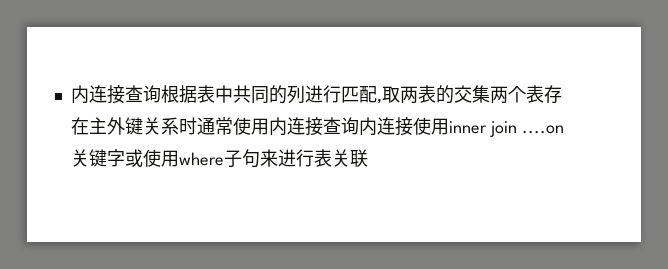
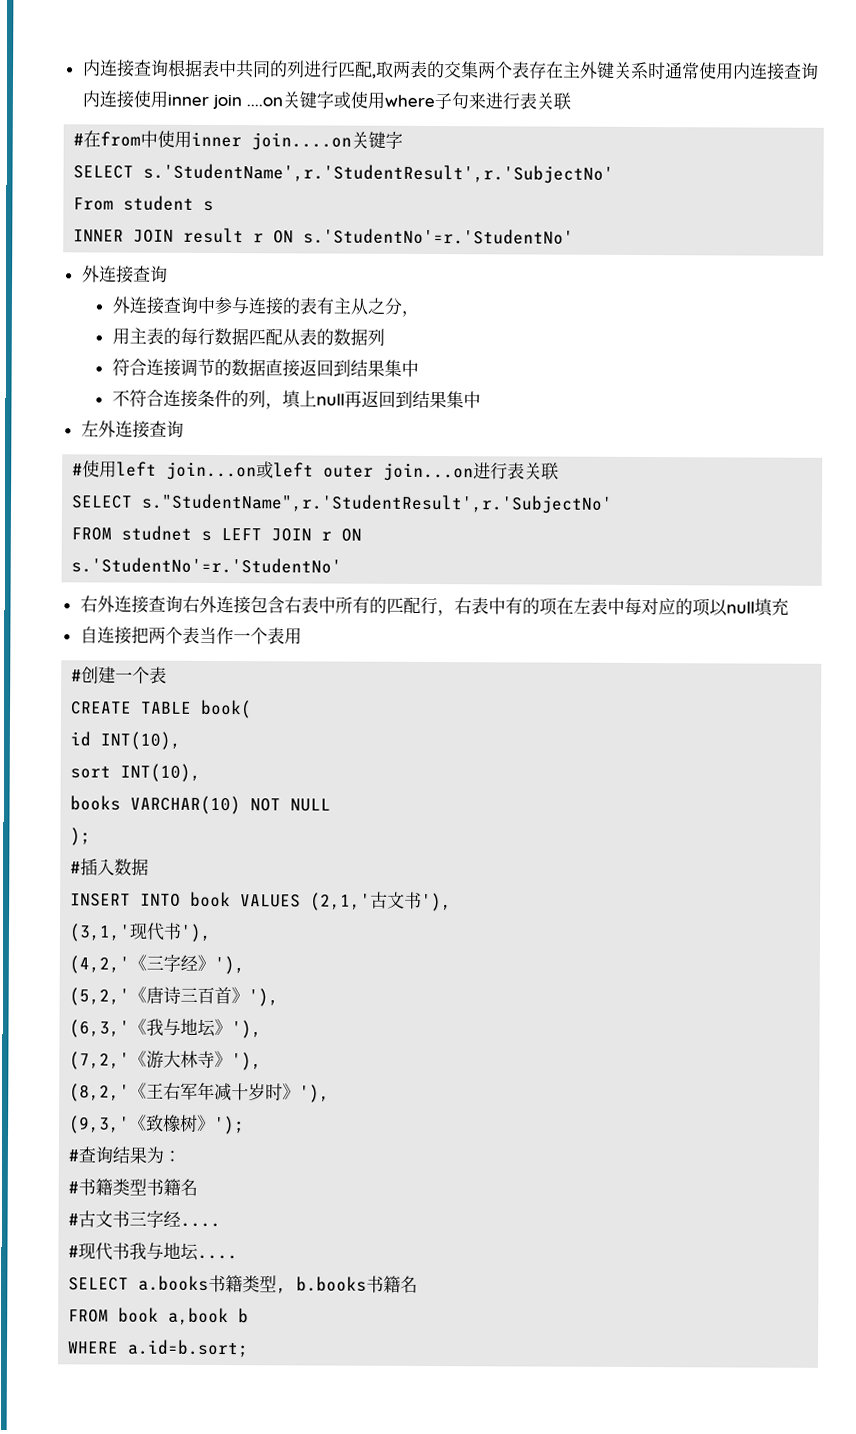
(368, 158) none -> [73,130,404,151] [73,163,615,184] [73,195,215,211] [73,227,575,245] [81,265,168,284] [111,296,419,317] [111,327,385,346] [111,358,419,378] [111,389,481,410] [80,420,184,439] [72,460,560,482] [71,493,614,514] [71,525,363,542] [71,557,343,574] [79,595,789,617] [79,626,302,645] [71,666,168,684] [71,699,253,719] [70,731,182,750] [70,763,202,782] [70,795,332,815] [70,827,92,846] [70,858,150,876] [70,891,453,912] [69,922,213,942] [69,954,246,975] [69,986,280,1007] [69,1018,263,1039] [69,1050,263,1071] [69,1081,331,1103] [69,1114,246,1135] [68,1146,182,1164] [68,1178,199,1196] [68,1210,222,1228] [68,1242,239,1261] [68,1274,419,1294] [68,1307,250,1326] [67,1339,250,1358] // #在from中使用inner join....on关键字 // SELECT s.'StudentName',r.'StudentResult',r.'SubjectNo' // From student s // INNER JOIN result r ON s.'StudentNo'=r.'StudentNo' // 外连接查询 // 外连接查询中参与连接的表有主从之分， // 用主表的每行数据匹配从表的数据列 // 符合连接调节的数据直接返回到结果集中 // 不符合连接条件的列，填上null再返回到结果集中 // 左外连接查询 // #使用left join...on或left outer join...on进行表关联 // SELECT s."StudentName",r.'StudentResult',r.'SubjectNo' // FROM studnet s LEFT JOIN r ON // s.'StudentNo'=r.'StudentNo' // 右外连接查询右外连接包含右表中所有的匹配行，右表中有的项在左表中每对应的项以null填充 // 自连接把两个表当作一个表用 // #创建一个表 // CREATE TABLE book( // id INT(10), // sort INT(10), // books VARCHAR(10) NOT NULL // ); // #插入数据 // INSERT INTO book VALUES (2,1,'古文书'), // (3,1,'现代书'), // (4,2,'《三字经》'), // (5,2,'《唐诗三百首》'), // (6,3,'《我与地坛》'), // (7,2,'《游大林寺》'), // (8,2,'《王右军年减十岁时》'), // (9,3,'《致橡树》'); // #查询结果为： // #书籍类型书籍名 // #古文书三字经.... // #现代书我与地坛.... // SELECT a.books书籍类型, b.books书籍名 // FROM book a,book b // WHERE a.id=b.sort;

